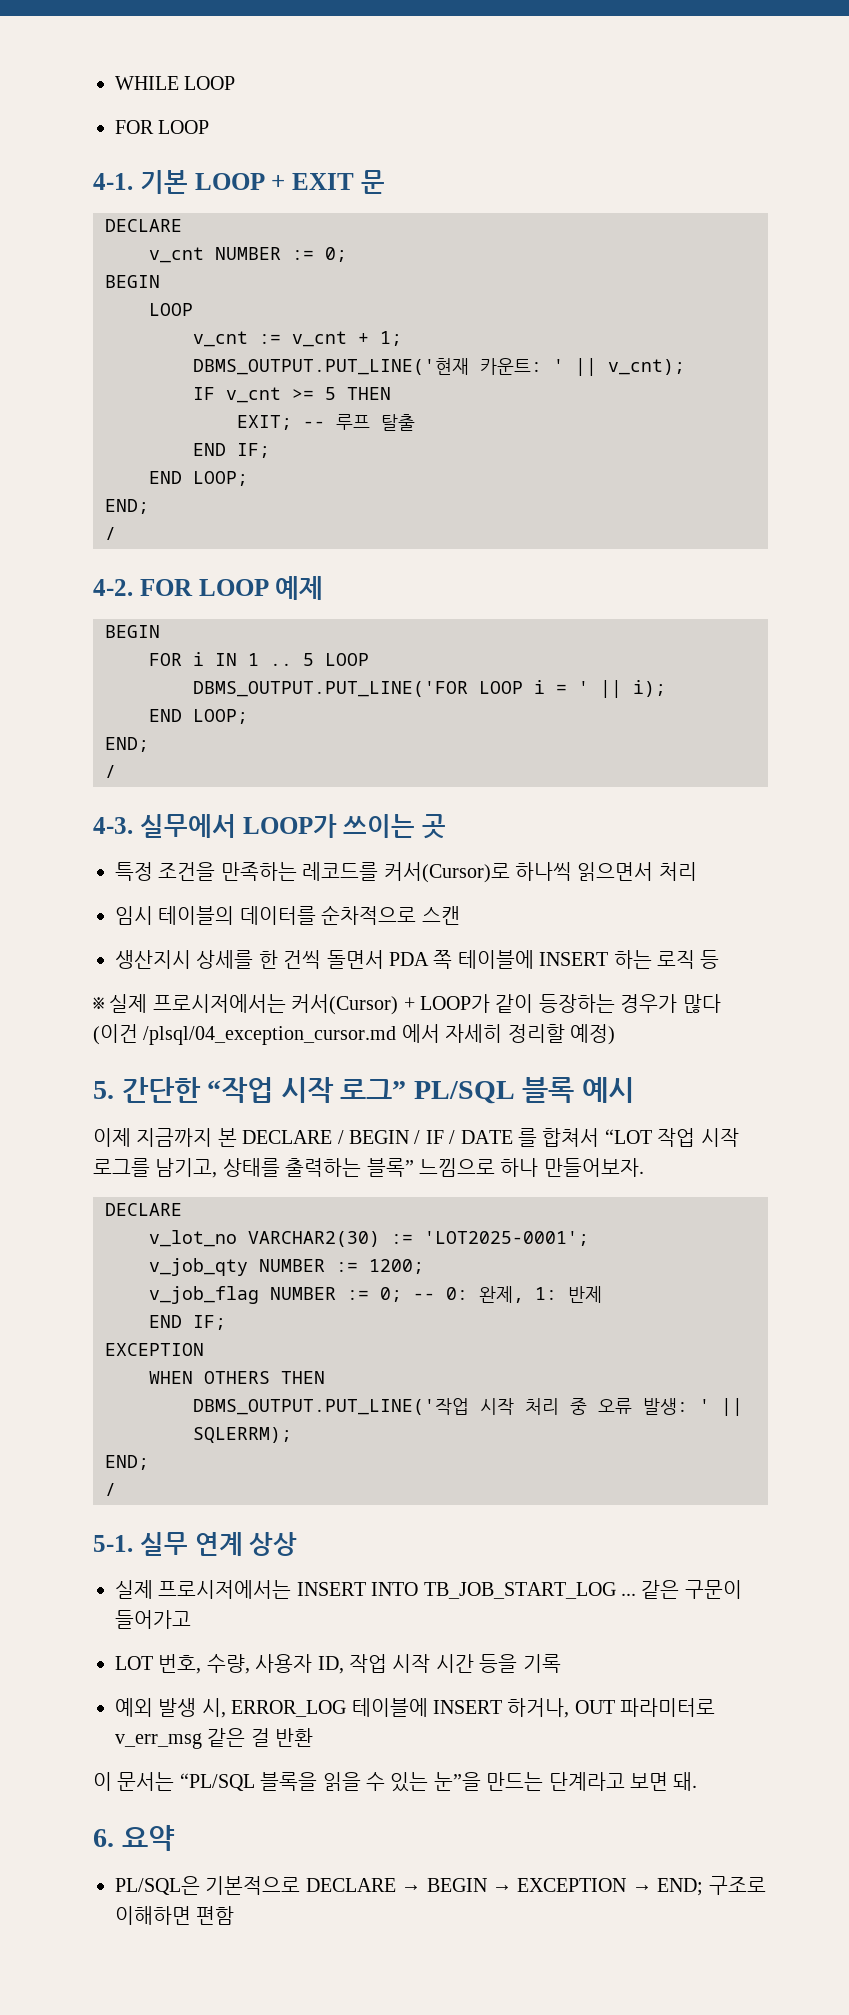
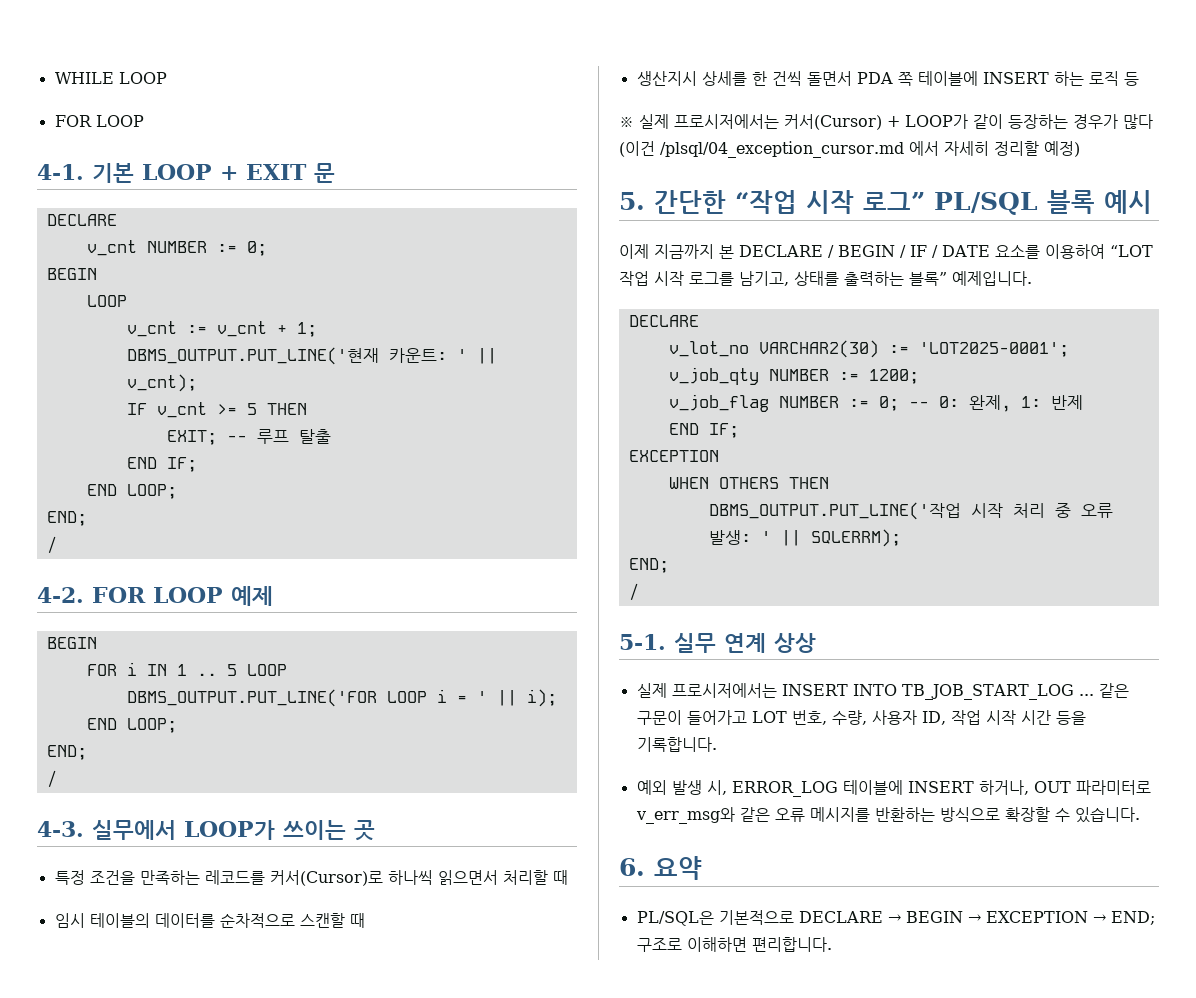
[658,862,697,881] 처리 -> [502,870,568,885] 처리할 때
[421,906,460,925] 스캔 -> [299,913,365,928] 스캔할 때
[517,1128,600,1147] 를 합쳐서 -> [994,244,1105,259] 요소를 이용하여
[419,1158,644,1177] 느낌으로 하나 만들어보자. -> [952,271,1032,286] 예제입니다.
(191, 1619) // -> (747, 717) none
[522,1654,561,1673] 기록 -> [636,737,717,752] 기록합니다.
[115,1728,314,1749] [93,1772,698,1792] v_err_msg 같은 걸 반환 // 이 문서는 “PL/SQL 블록을 읽을 수 있는 눈”을 만드는 단계라고 보면 돼. -> [635,807,1140,824] v_err_msg와 같은 오류 메시지를 반환하는 방식으로 확장할 수 있습니다.
[196,1906,235,1925] 편함 -> [751,937,832,952] 편리합니다.

